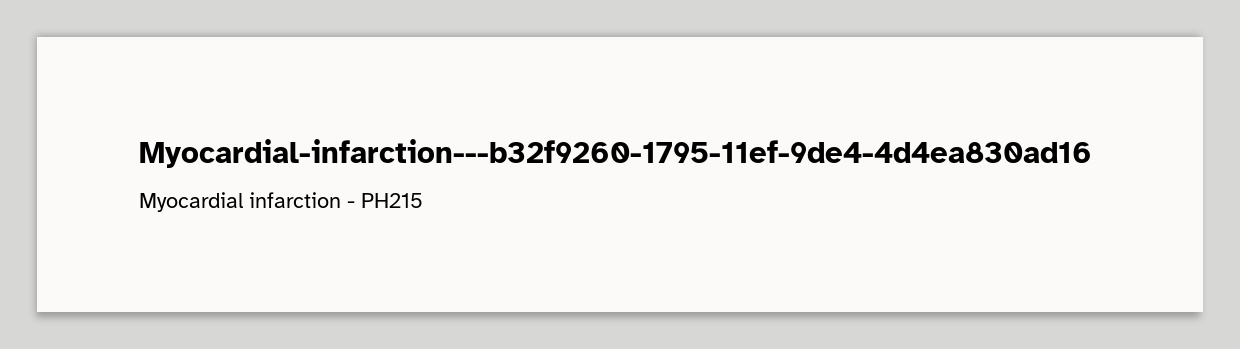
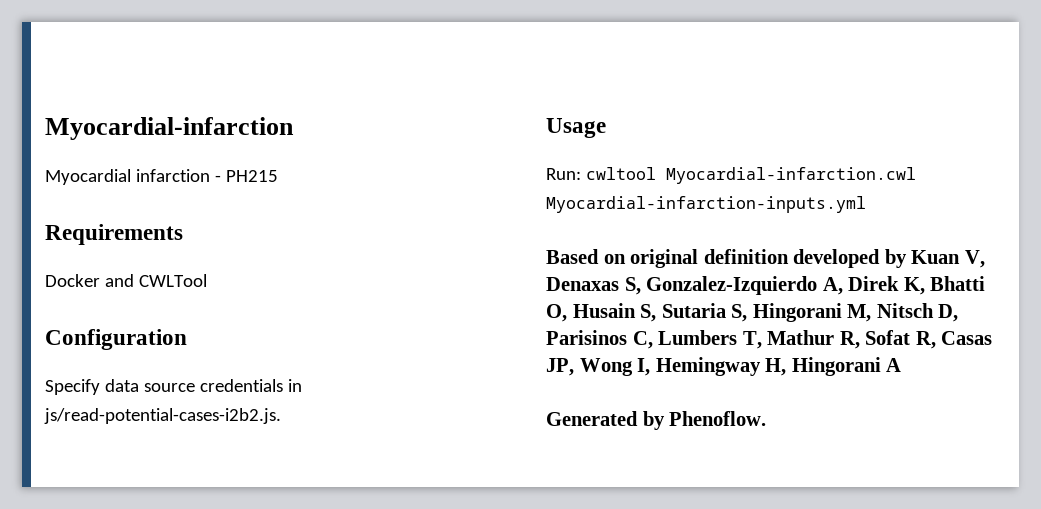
[139,139,1092,168] Myocardial-infarction---b32f9260-1795-11ef-9de4-4d4ea830ad16 -> [45,117,294,140] Myocardial-infarction
(423, 200) none -> [45,224,183,245] [45,274,207,287] [45,329,187,350] [45,379,302,395] [44,408,281,424] [546,118,606,138] [546,167,916,184] [546,196,866,213] [546,249,985,268] [546,276,986,295] [546,303,959,322] [546,330,993,349] [546,357,902,376] [546,411,767,430] // Requirements // Docker and CWLTool // Configuration // Specify data source credentials in js/read-potential-cases-i2b2.js. // Usage // Run: cwltool Myocardial-infarction.cwl Myocardial-infarction-inputs.yml // Based on original definition developed by Kuan V, Denaxas S, Gonzalez-Izquierdo A, Direk K, Bhatti O, Husain S, Sutaria S, Hingorani M, Nitsch D, Parisinos C, Lumbers T, Mathur R, Sofat R, Casas JP, Wong I, Hemingway H, Hingorani A // Generated by Phenoflow.

